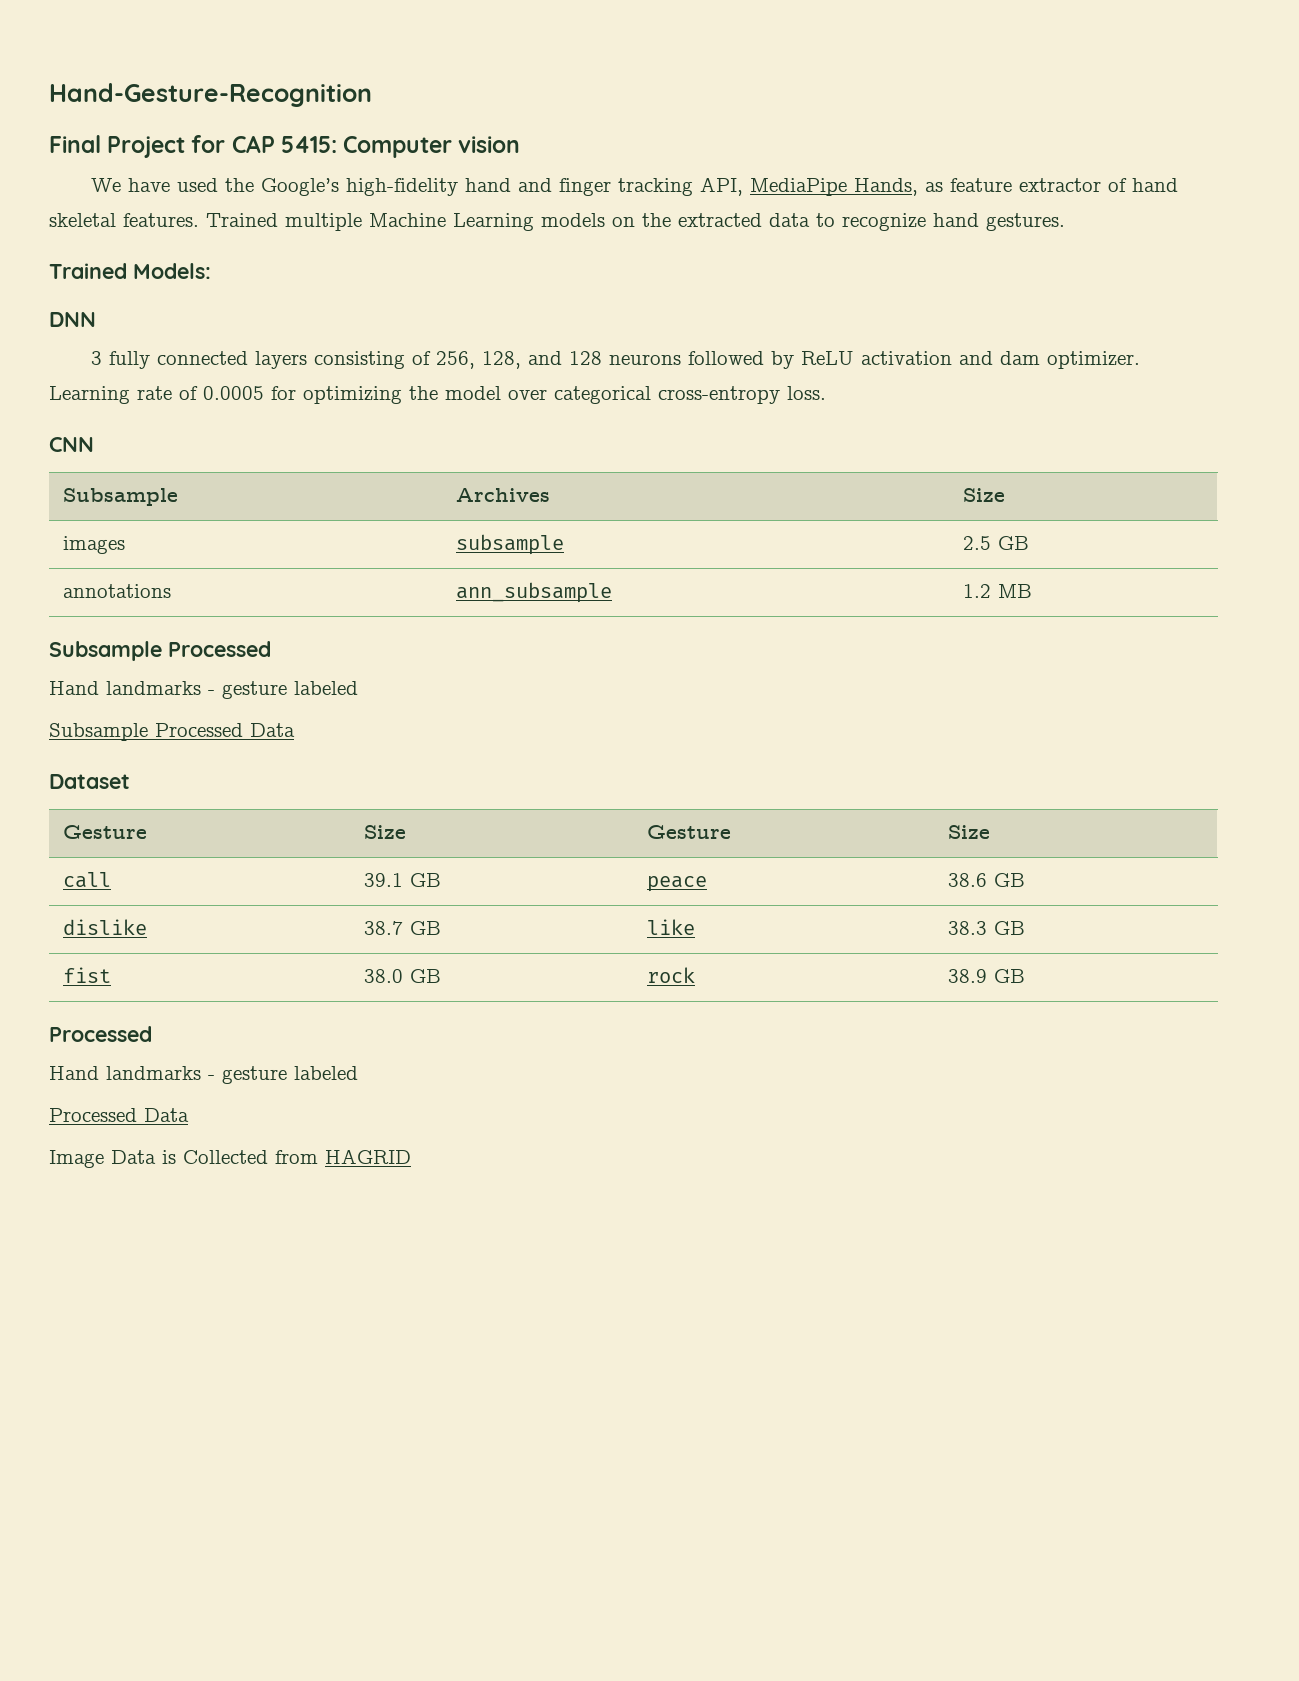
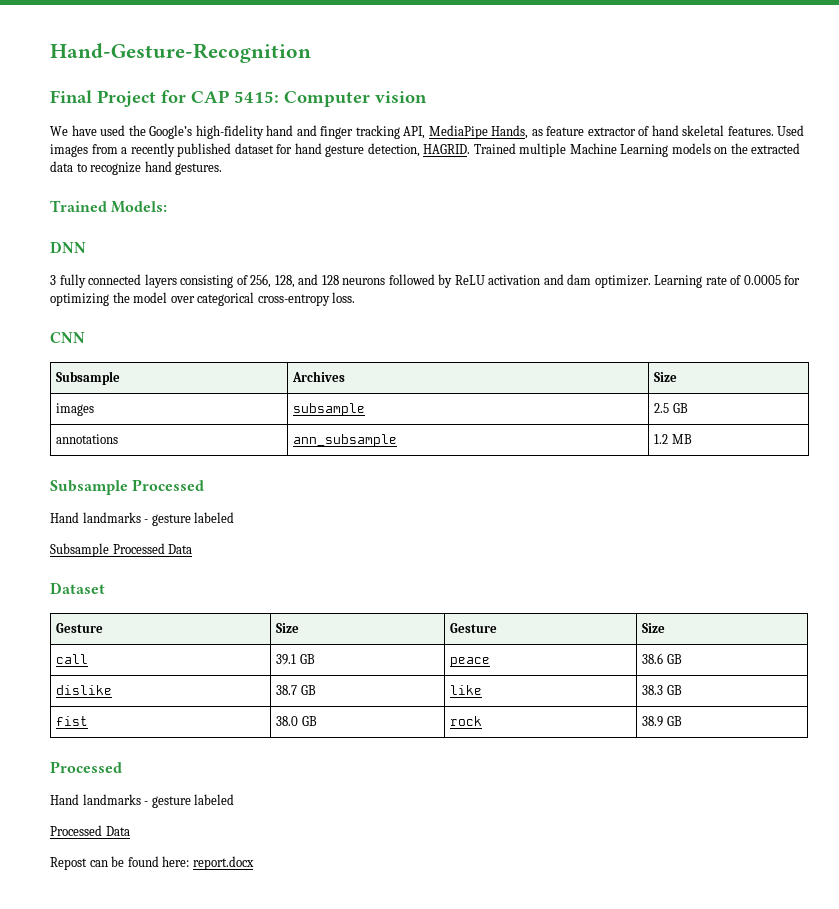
(199, 220) none -> [777,125,805,136] [50,143,471,157] Used images from a recently published dataset for hand gesture detection, HAGRID.
[49,1149,411,1168] Image Data is Collected from HAGRID -> [50,856,254,870] Repost can be found here: report.docx

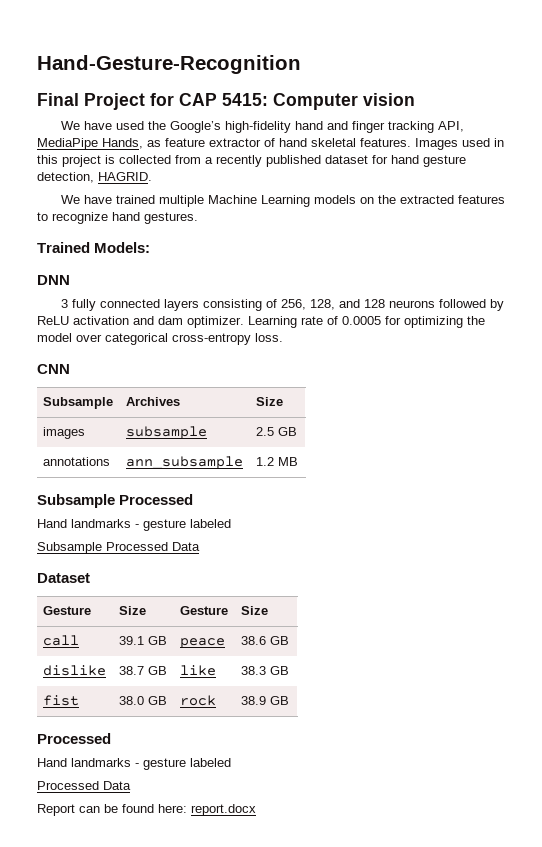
[777,125,805,136] [50,144,88,157] Used images -> [415,138,504,150] [37,155,171,167] Images used in this project is collected
[473,143,516,154] Trained -> [60,195,155,204] // We have trained
[50,161,73,172] data -> [457,195,505,204] features
[50,857,87,870] Repost -> [37,804,75,816] Report

